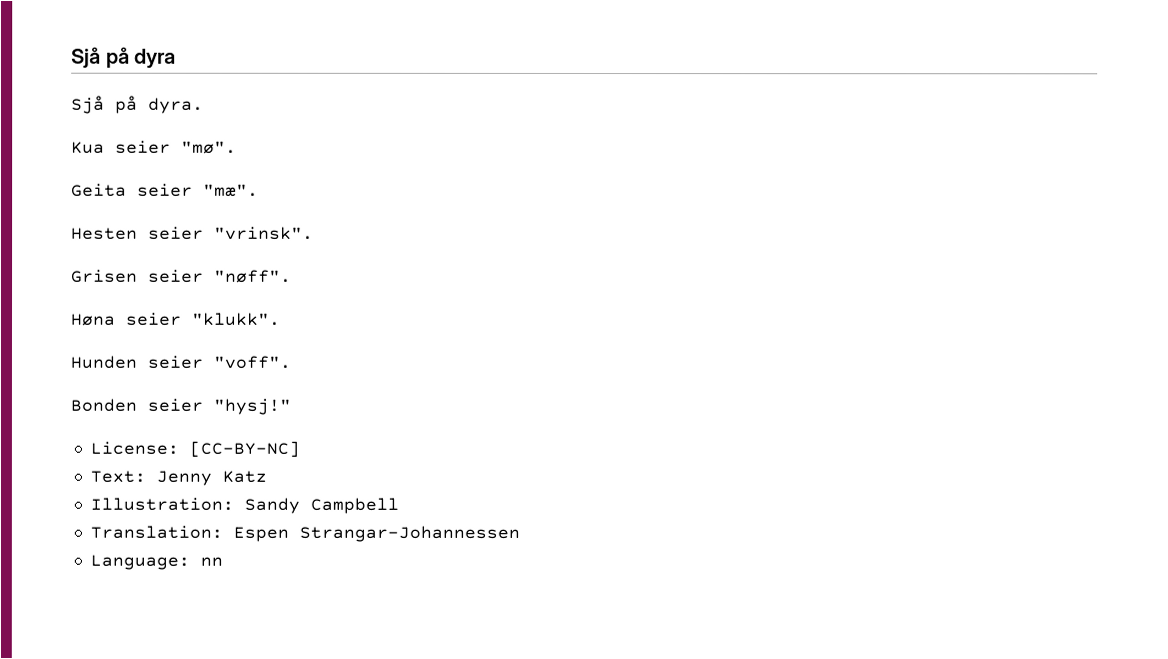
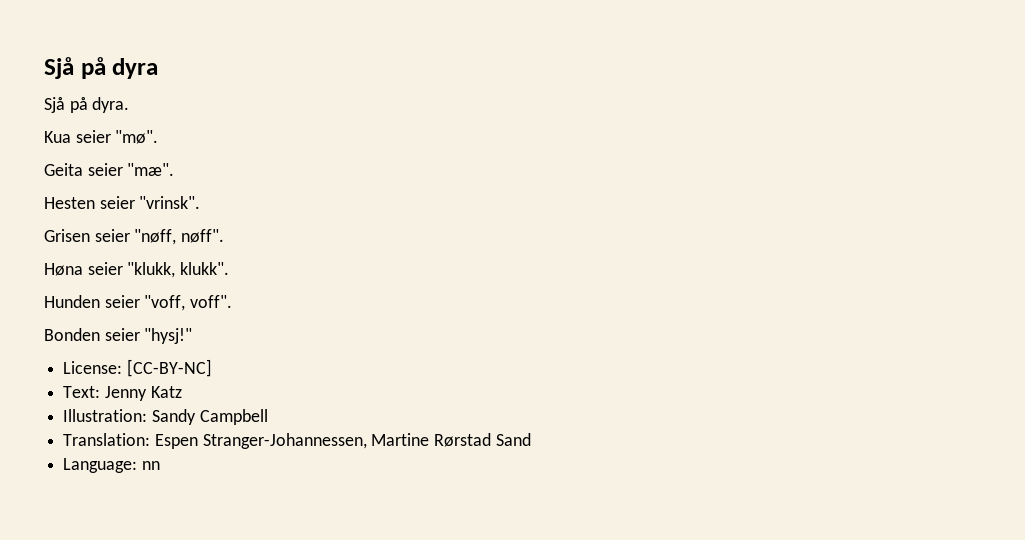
[214,269,292,283] "nøff". -> [134,229,225,245] "nøff, nøff".
[192,312,281,326] "klukk". -> [127,262,230,278] "klukk, klukk".
[213,355,291,369] "voff". -> [144,295,233,311] "voff, voff".
[298,525,520,542] Strangar-Johannessen -> [202,433,531,449] Stranger-Johannessen, Martine Rørstad Sand

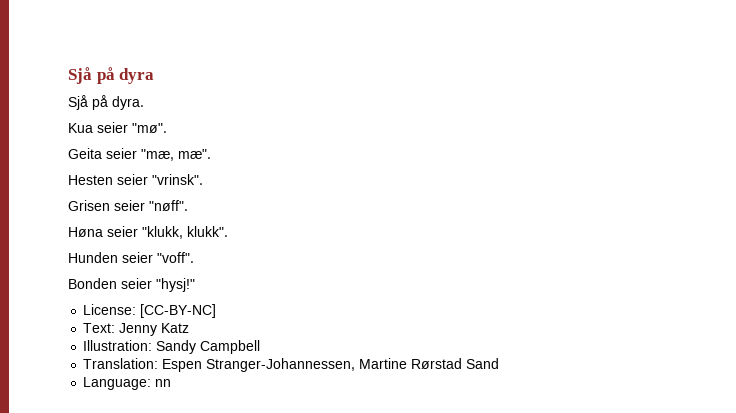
[127,163,175,176] "mæ". -> [141,149,211,161] "mæ, mæ".
[134,229,225,245] "nøff, nøff". -> [149,200,188,211] "nøff".
[144,295,233,311] "voff, voff". -> [157,252,194,263] "voff".

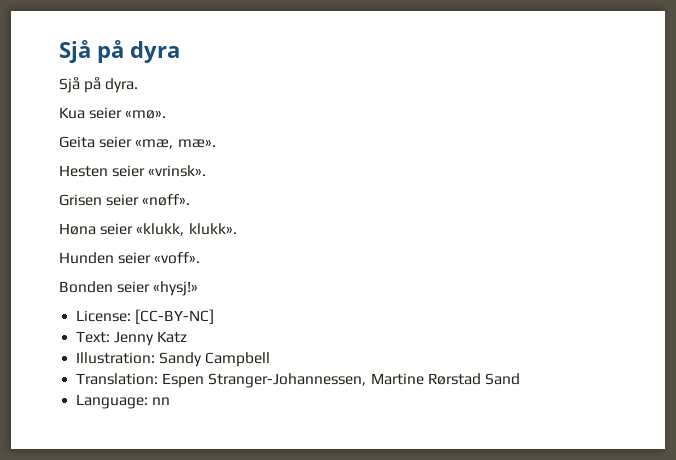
[132,123,167,133] "mø". -> [125,110,167,119] «mø».
[141,149,211,161] "mæ, mæ". -> [135,139,216,149] «mæ, mæ».
[152,174,203,185] "vrinsk". -> [148,165,207,177] «vrinsk».
[149,200,188,211] "nøff". -> [142,194,191,206] «nøff».
[142,226,228,239] "klukk, klukk". -> [136,223,237,236] «klukk, klukk».
[157,252,194,263] "voff". -> [154,252,201,264] «voff».
[156,278,195,292] "hysj!" -> [153,281,199,296] «hysj!»

